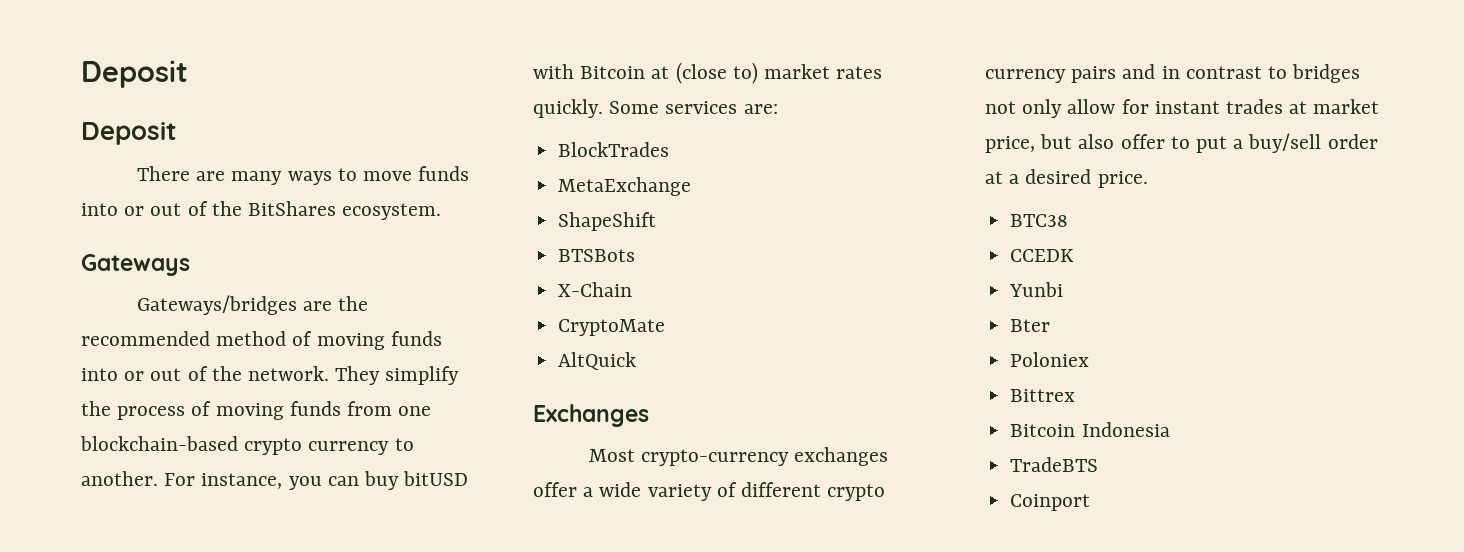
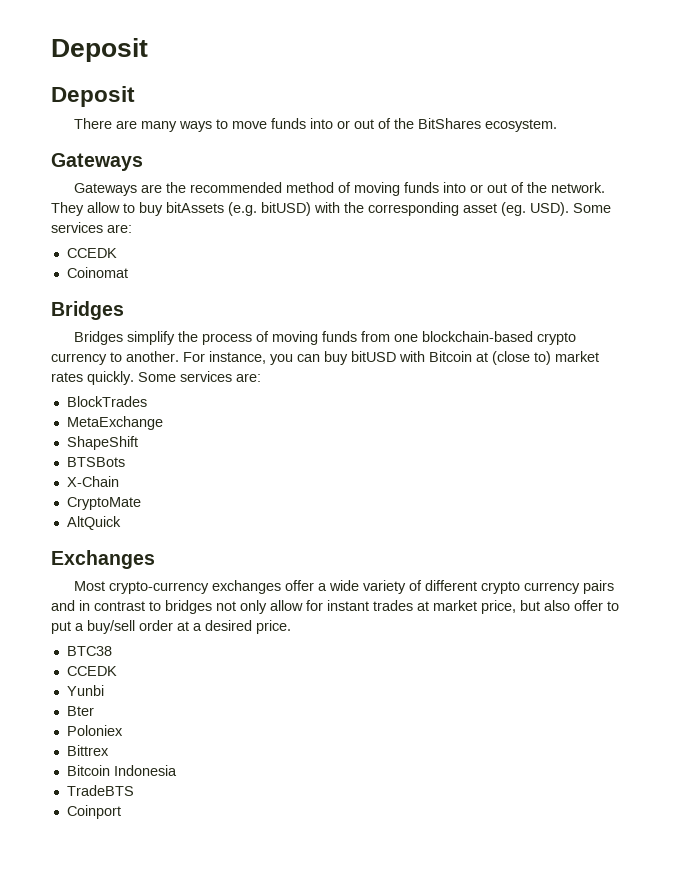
[137,295,298,315] Gateways/bridges -> [74,183,138,196] Gateways
(381, 375) none -> [87,202,611,216] [51,222,132,233] [66,248,117,258] [66,267,128,278] [51,301,124,320] [74,331,124,345] allow to buy bitAssets (e.g. bitUSD) with the corresponding asset (eg. USD). Some services are: // CCEDK // Coinomat // Bridges // Bridges

